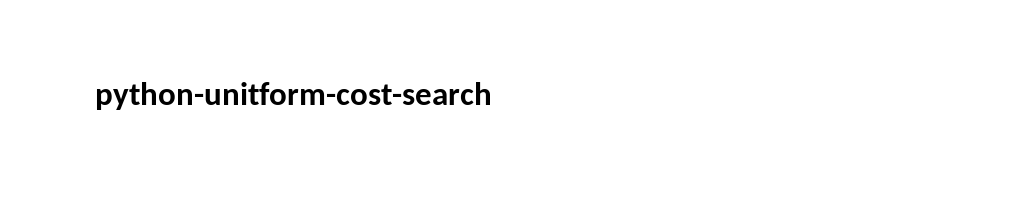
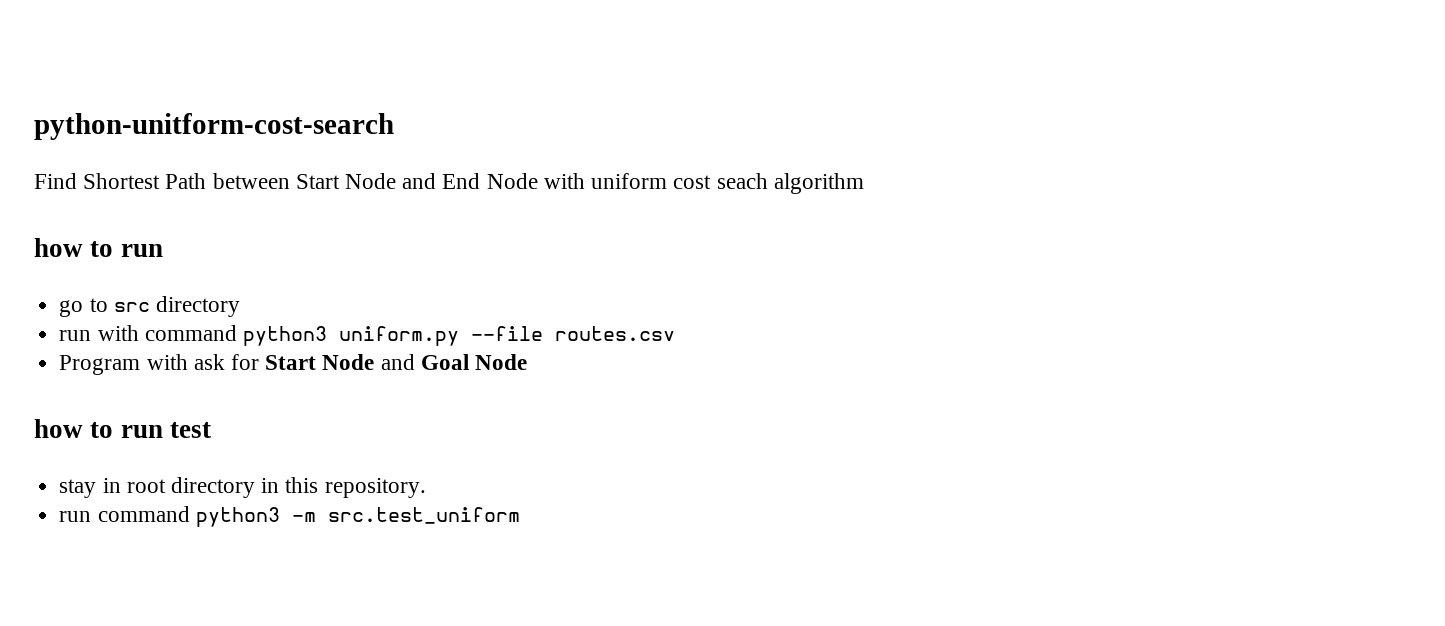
(492, 96) none -> [34,173,864,194] [34,238,163,257] [59,296,240,317] [59,325,675,346] [59,354,527,375] [34,419,211,438] [59,477,426,498] [59,506,520,527] // Find Shortest Path between Start Node and End Node with uniform cost seach algorithm // how to run // go to src directory // run with command python3 uniform.py --file routes.csv // Program with ask for Start Node and Goal Node // how to run test // stay in root directory in this repository. // run command python3 -m src.test_uniform

